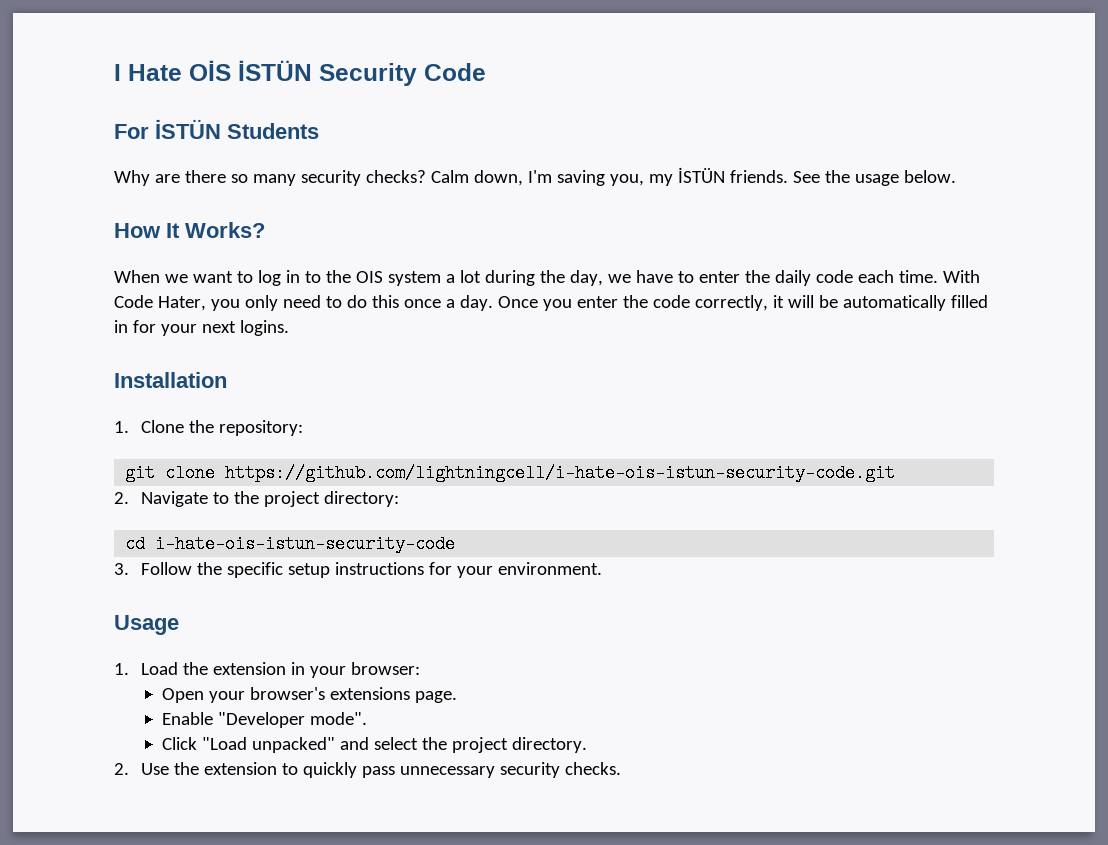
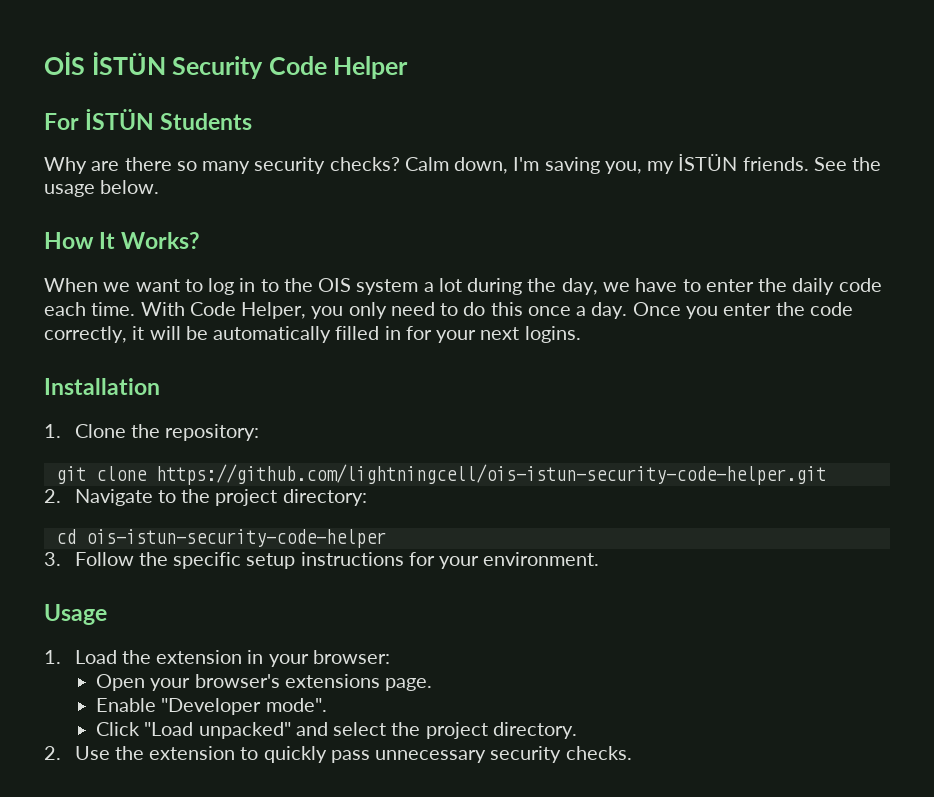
[114,64,182,81] I Hate -> (44, 63) none
(486, 72) none -> [333,56,409,79] Helper
[157,296,206,311] Hater, -> [241,302,307,319] Helper,
[225,464,896,482] https://github.com/lightningcell/i-hate-ois-istun-security-code.git -> [155,464,826,485] https://github.com/lightningcell/ois-istun-security-code-helper.git
[155,535,456,553] i-hate-ois-istun-security-code -> [85,529,386,548] ois-istun-security-code-helper

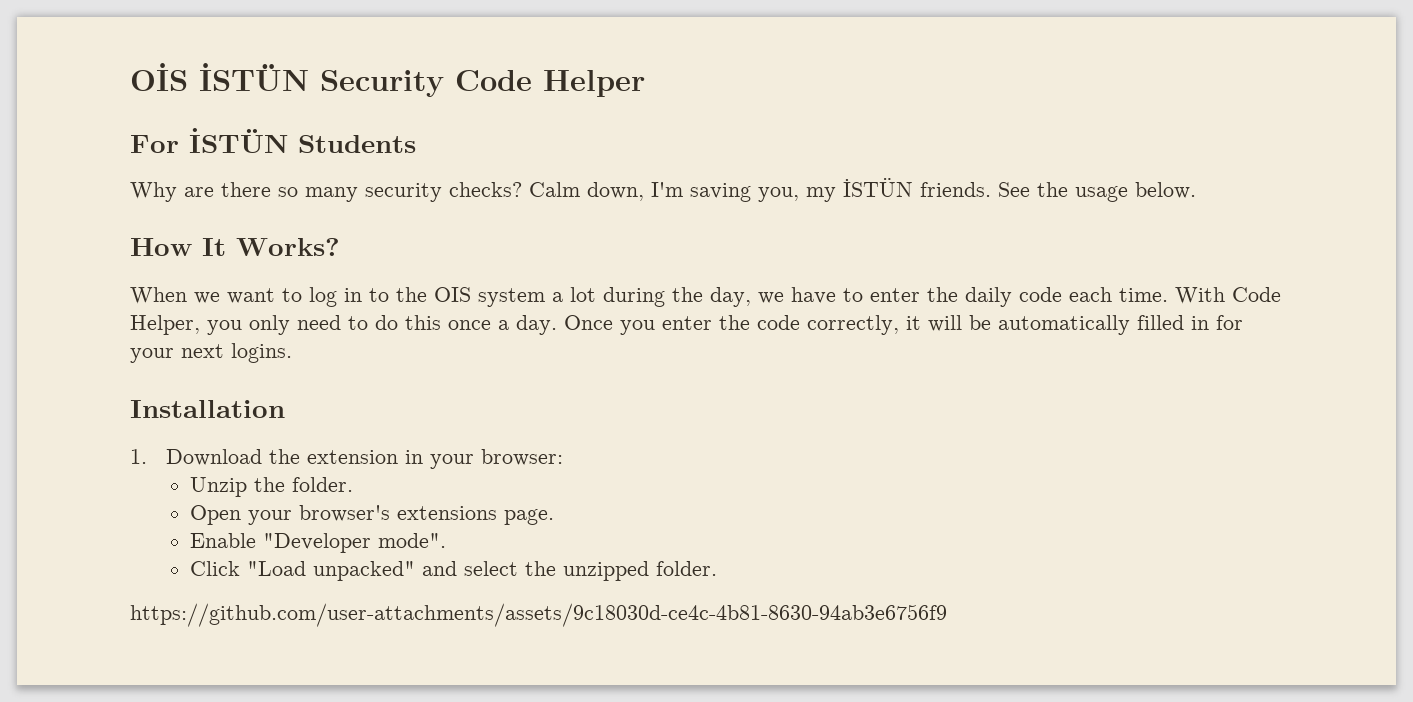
[74,424,260,441] [55,464,826,485] [44,489,367,506] [55,529,386,548] [44,552,600,569] [44,604,107,625] [44,650,117,664] Clone the repository: // git clone https://github.com/lightningcell/ois-istun-security-code-helper.git // 2. Navigate to the project directory: // cd ois-istun-security-code-helper // 3. Follow the specific setup instructions for your environment. // Usage // 1. Load -> [166,449,263,466] Download
(390, 657) none -> [190,477,354,497] // Unzip the folder.
[425,722,577,739] [44,746,632,763] project directory. // 2. Use the extension to quickly pass unnecessary security checks. -> [563,561,718,581] [130,603,947,627] unzipped folder. // https://github.com/user-attachments/assets/9c18030d-ce4c-4b81-8630-94ab3e6756f9

